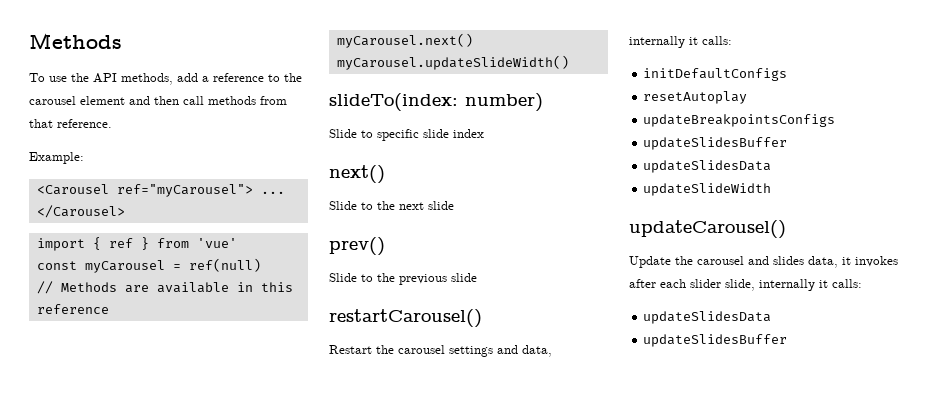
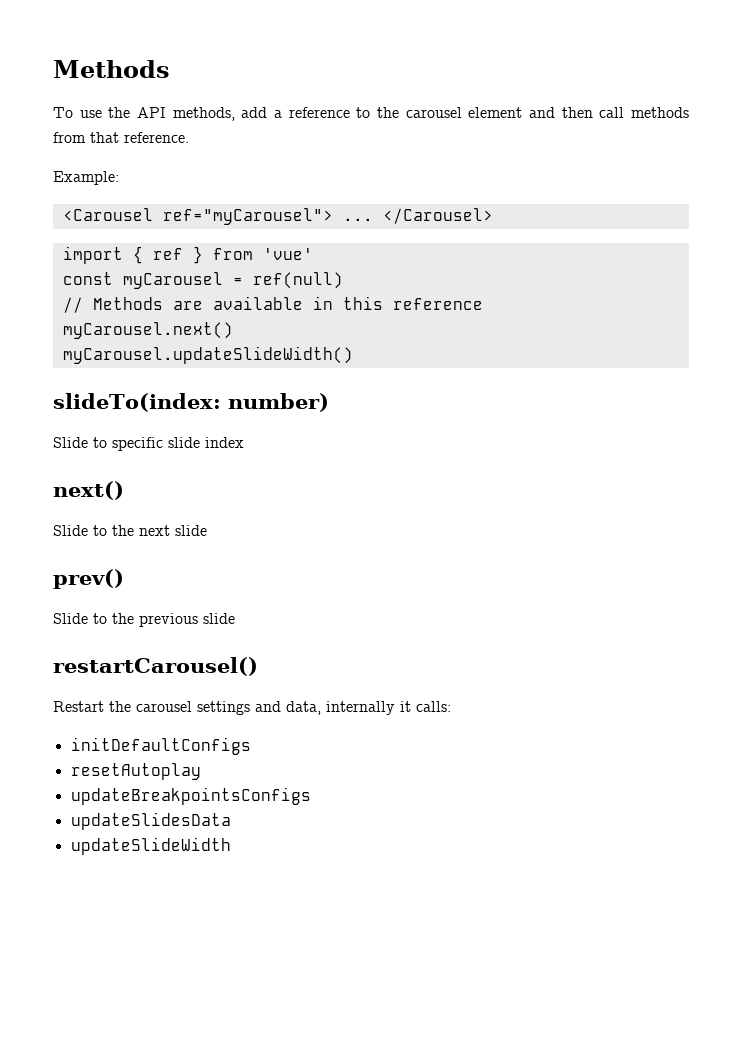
[643,137,788,150] // updateSlidesBuffer -> (311, 796) none
[629,220,786,239] [629,256,898,268] [629,279,862,291] [643,311,772,324] [643,334,788,347] // updateCarousel() // Update the carousel and slides data, it invokes after each slider slide, internally it calls: // updateSlidesData // updateSlidesBuffer -> (231, 846) none

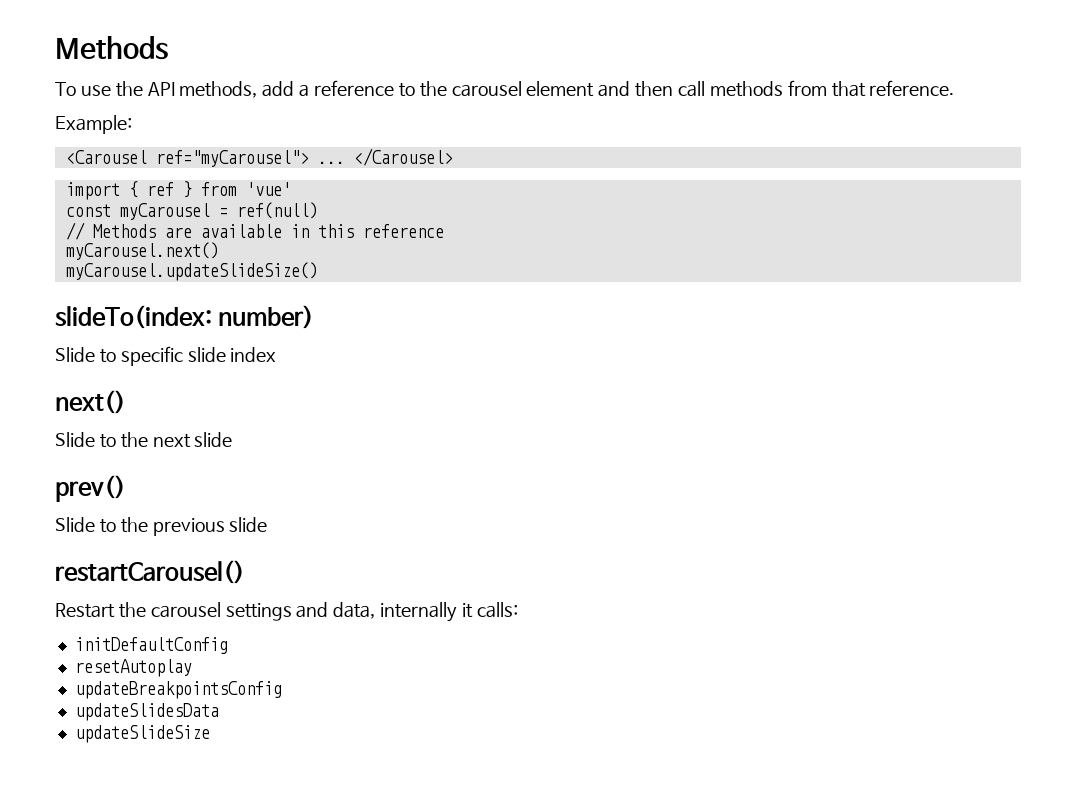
[62,346,353,364] myCarousel.updateSlideWidth() -> [65,262,318,281] myCarousel.updateSlideSize()
[70,737,251,755] initDefaultConfigs -> [74,637,228,654] initDefaultConfig
[70,787,311,805] updateBreakpointsConfigs -> [74,681,282,699] updateBreakpointsConfig
[70,837,231,855] updateSlideWidth -> [74,725,210,743] updateSlideSize

